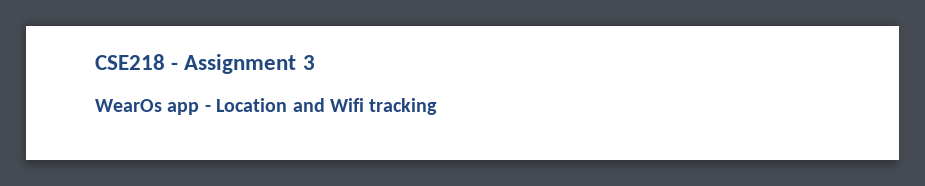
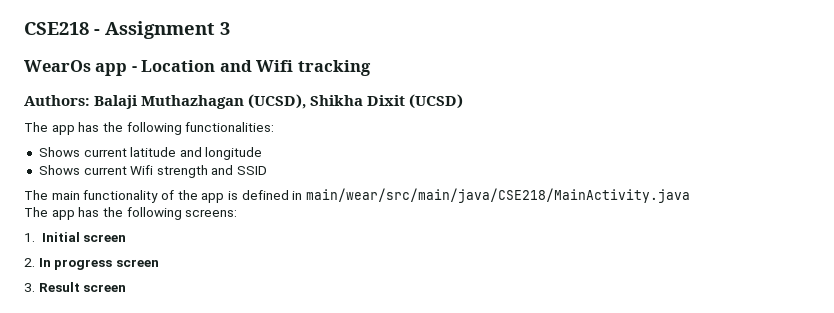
(438, 106) none -> [24,94,464,109] [24,122,275,135] [38,147,263,160] [38,165,268,178] [24,188,690,203] [24,207,238,220] [24,232,127,242] [24,258,159,270] [24,282,127,292] // Authors: Balaji Muthazhagan (UCSD), Shikha Dixit (UCSD) // The app has the following functionalities: // Shows current latitude and longitude // Shows current Wifi strength and SSID // The main functionality of the app is defined in main/wear/src/main/java/CSE218/MainActivity.java // The app has the following screens: // 1. Initial screen // 2. In progress screen // 3. Result screen

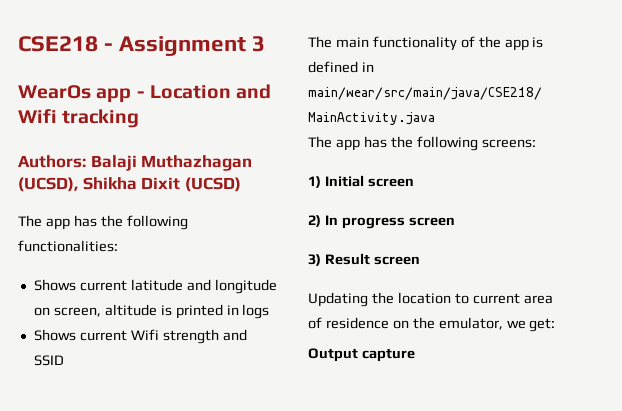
(263, 153) none -> [33,304,270,319] on screen, altitude is printed in logs
[24,233,35,242] 1. -> [308,176,321,188] 1)
[24,258,35,267] 2. -> [308,215,321,227] 2)
[24,283,35,292] 3. -> [308,254,321,266] 3)
(127, 288) none -> [308,292,553,307] [308,317,556,332] [308,348,415,362] // Updating the location to current area of residence on the emulator, we get: // Output capture

